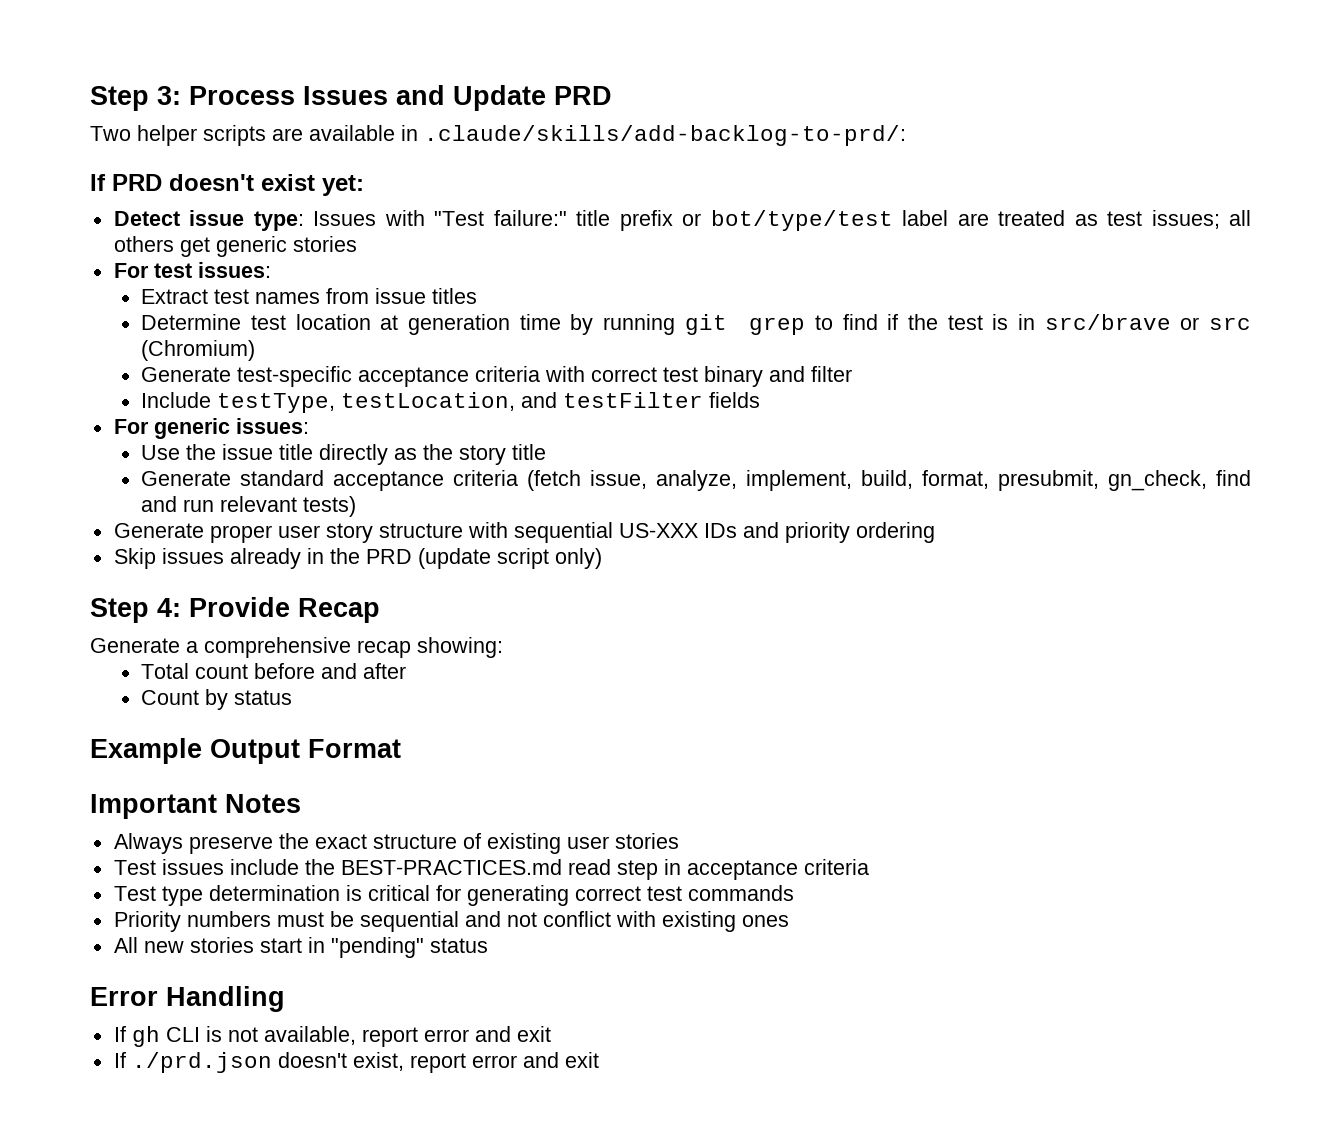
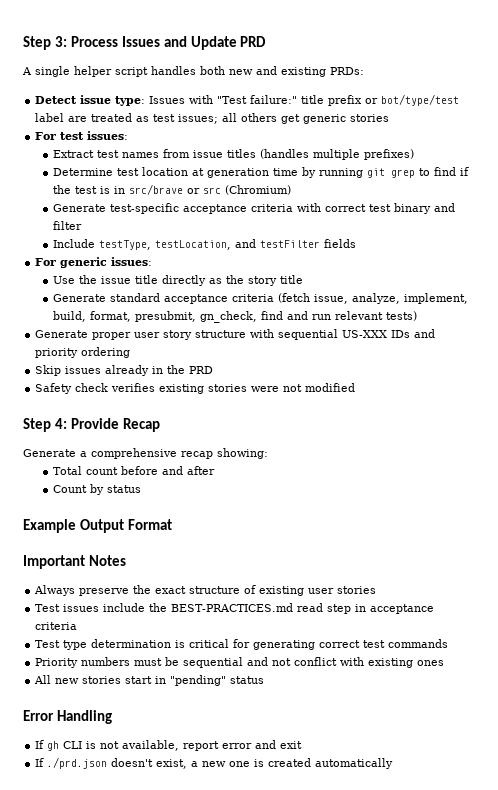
[90,125,906,146] [90,174,364,196] Two helper scripts are available in .claude/skills/add-backlog-to-prd/: // If PRD doesn't exist yet: -> [22,66,364,77] A single helper script handles both new and existing PRDs:
(478, 296) none -> [260,149,415,160] (handles multiple prefixes)
[417,548,602,569] (update script only) -> [35,383,356,394] // Safety check verifies existing stories were not modified
[409,1052,599,1073] report error and exit -> [191,758,394,769] a new one is created automatically

